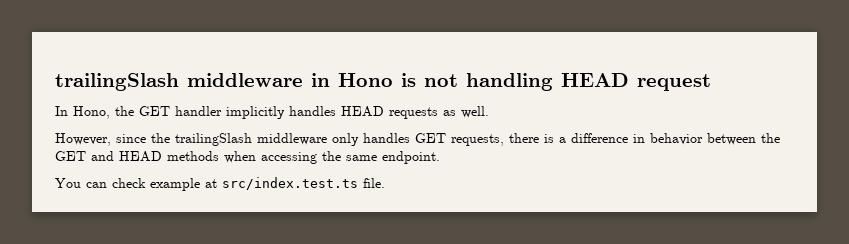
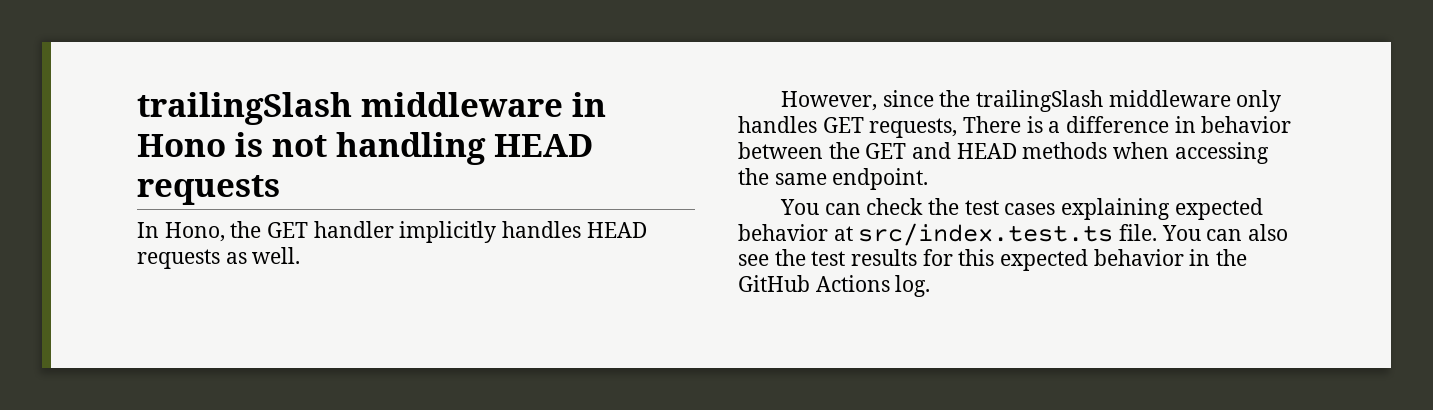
[637,74,711,91] request -> [137,175,280,205] requests
[509,133,539,143] there -> [963,116,1022,133] There
[150,177,385,191] example at src/index.test.ts file. -> [928,198,1263,220] [738,223,1289,246] [738,249,1248,271] [738,275,931,297] the test cases explaining expected behavior at src/index.test.ts file. You can also see the test results for this expected behavior in the GitHub Actions log.

